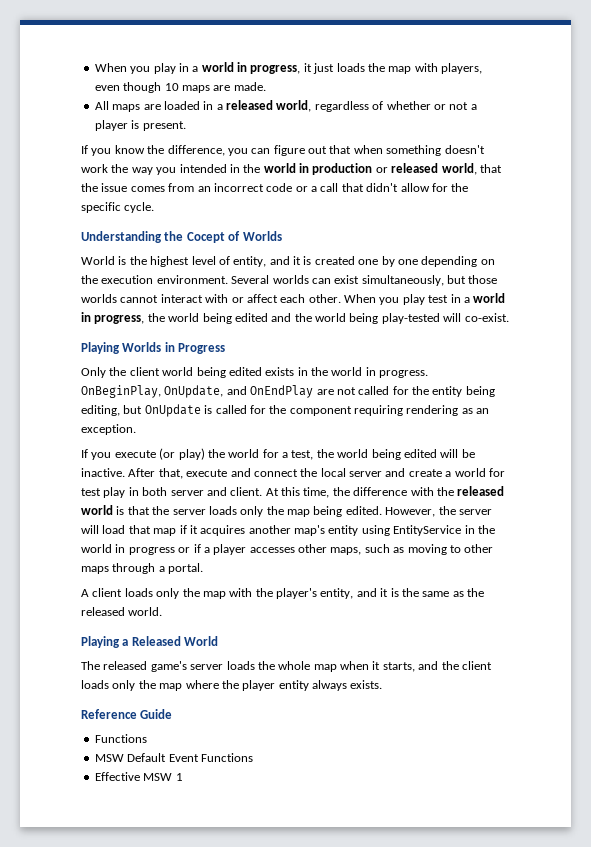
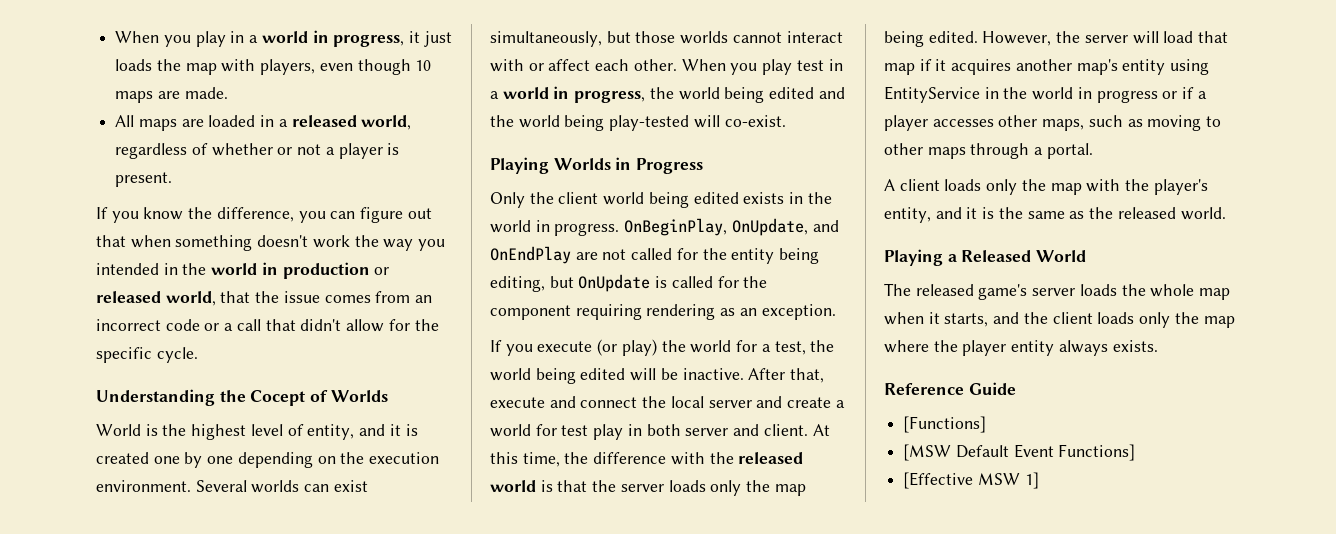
[94,734,147,743] [94,753,253,762] [94,772,183,781] Functions // MSW Default Event Functions // Effective MSW 1 -> [903,416,987,433] [903,444,1136,461] [903,472,1039,489] [Functions] // [MSW Default Event Functions] // [Effective MSW 1]

